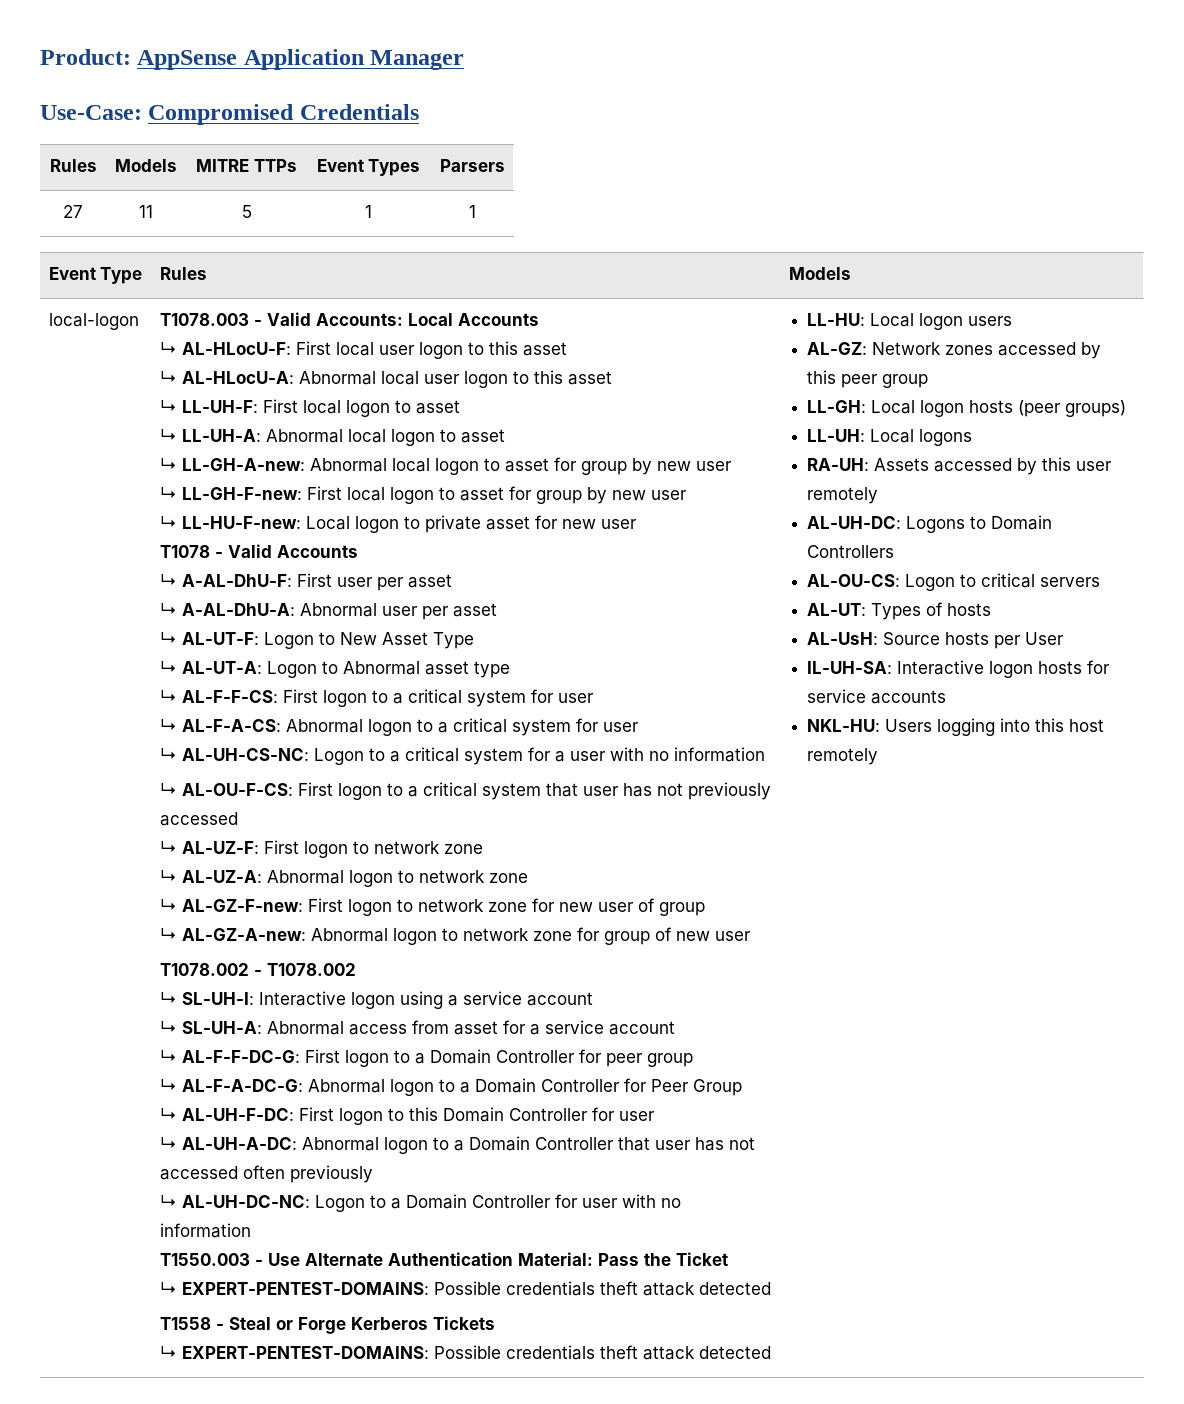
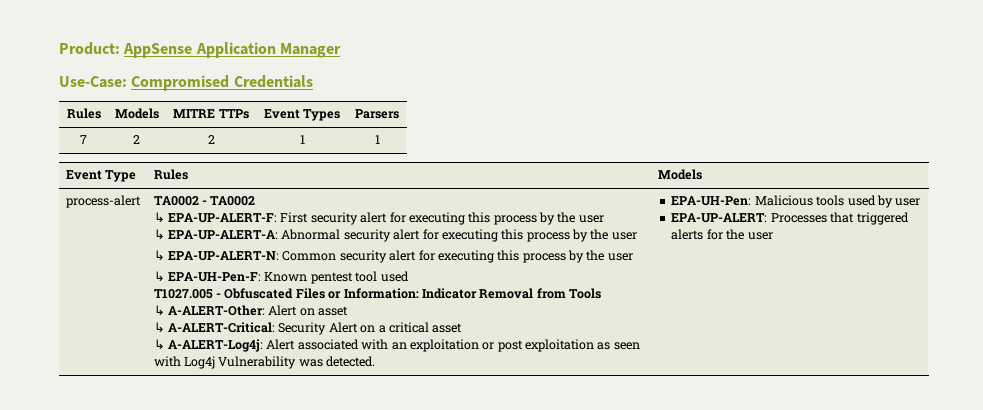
[63,205,83,218] [139,205,153,218] [241,205,252,218] 27 | 11 | 5 -> [80,135,87,144] [133,135,140,144] [207,135,215,144] 7 | 2 | 2
[48,313,139,330] [159,312,539,326] [159,341,567,359] [159,370,612,388] [159,399,460,417] [159,429,505,446] [159,457,732,475] [159,486,687,504] [159,515,637,533] [159,544,358,558] [159,573,452,591] [159,603,497,620] [159,632,474,649] [159,661,510,678] [159,689,594,707] [159,718,639,736] [159,747,765,765] [159,782,771,800] [159,812,238,826] [159,840,483,858] [159,870,528,887] [159,898,705,916] [159,927,751,945] [159,963,356,976] [159,991,593,1009] [159,1020,675,1035] [159,1049,693,1067] [159,1078,742,1096] [159,1107,655,1125] [159,1136,755,1154] [159,1165,373,1183] [159,1194,681,1212] [159,1223,251,1238] [159,1252,728,1266] [159,1281,771,1296] [159,1316,495,1334] [159,1345,771,1360] [807,313,1013,330] [807,342,1102,359] [807,370,929,388] [807,400,1127,417] [807,429,973,446] [807,457,1113,475] [807,487,879,504] [807,515,1053,533] [807,545,895,558] [807,573,1101,591] [807,602,992,620] [807,632,1065,649] [807,660,1111,678] [807,689,947,704] [807,718,1105,736] [807,748,879,765] local-logon | T1078.003 - Valid Accounts: Local Accounts // ↳ AL-HLocU-F: First local user logon to this asset // ↳ AL-HLocU-A: Abnormal local user logon to this asset // ↳ LL-UH-F: First local logon to asset // ↳ LL-UH-A: Abnormal local logon to asset // ↳ LL-GH-A-new: Abnormal local logon to asset for group by new user // ↳ LL-GH-F-new: First local logon to asset for group by new user // ↳ LL-HU-F-new: Local logon to private asset for new user // T1078 - Valid Accounts // ↳ A-AL-DhU-F: First user per asset // ↳ A-AL-DhU-A: Abnormal user per asset // ↳ AL-UT-F: Logon to New Asset Type // ↳ AL-UT-A: Logon to Abnormal asset type // ↳ AL-F-F-CS: First logon to a critical system for user // ↳ AL-F-A-CS: Abnormal logon to a critical system for user // ↳ AL-UH-CS-NC: Logon to a critical system for a user with no information // ↳ AL-OU-F-CS: First logon to a critical system that user has not previously accessed // ↳ AL-UZ-F: First logon to network zone // ↳ AL-UZ-A: Abnormal logon to network zone // ↳ AL-GZ-F-new: First logon to network zone for new user of group // ↳ AL-GZ-A-new: Abnormal logon to network zone for group of new user // T1078.002 - T1078.002 // ↳ SL-UH-I: Interactive logon using a service account // ↳ SL-UH-A: Abnormal access from asset for a service account // ↳ AL-F-F-DC-G: First logon to a Domain Controller for peer group // ↳ AL-F-A-DC-G: Abnormal logon to a Domain Controller for Peer Group // ↳ AL-UH-F-DC: First logon to this Domain Controller for user // ↳ AL-UH-A-DC: Abnormal logon to a Domain Controller that user has not accessed often previously // ↳ AL-UH-DC-NC: Logon to a Domain Controller for user with no information // T1550.003 - Use Alternate Authentication Material: Pass the Ticket // ↳ EXPERT-PENTEST-DOMAINS: Possible credentials theft attack detected // T1558 - Steal or Forge Kerberos Tickets // ↳ EXPERT-PENTEST-DOMAINS: Possible credentials theft attack detected | LL-HU: Local logon users // AL-GZ: Network zones accessed by this peer group // LL-GH: Local logon hosts (peer groups) // LL-UH: Local logons // RA-UH: Assets accessed by this user remotely // AL-UH-DC: Logons to Domain Controllers // AL-OU-CS: Logon to critical servers // AL-UT: Types of hosts // AL-UsH: Source hosts per User // IL-UH-SA: Interactive logon hosts for service accounts // NKL-HU: Users logging into this host remotely -> [65,195,141,208] [153,196,256,206] [153,212,604,225] [153,229,637,242] [153,250,633,263] [153,271,409,284] [153,288,602,299] [153,305,349,316] [153,322,463,335] [153,339,640,352] [153,356,376,369] [671,195,921,208] [671,212,909,225] [671,229,773,240] process-alert | TA0002 - TA0002 // ↳ EPA-UP-ALERT-F: First security alert for executing this process by the user // ↳ EPA-UP-ALERT-A: Abnormal security alert for executing this process by the user // ↳ EPA-UP-ALERT-N: Common security alert for executing this process by the user // ↳ EPA-UH-Pen-F: Known pentest tool used // T1027.005 - Obfuscated Files or Information: Indicator Removal from Tools // ↳ A-ALERT-Other: Alert on asset // ↳ A-ALERT-Critical: Security Alert on a critical asset // ↳ A-ALERT-Log4j: Alert associated with an exploitation or post exploitation as seen with Log4j Vulnerability was detected. | EPA-UH-Pen: Malicious tools used by user // EPA-UP-ALERT: Processes that triggered alerts for the user

